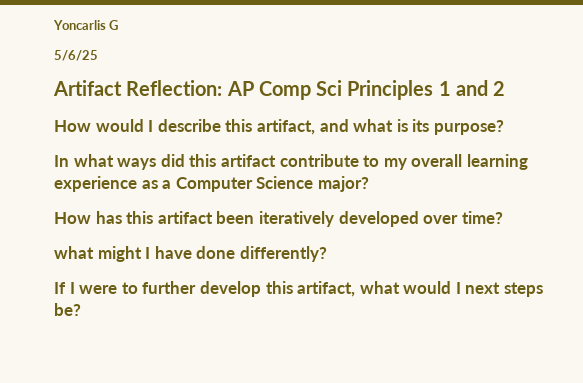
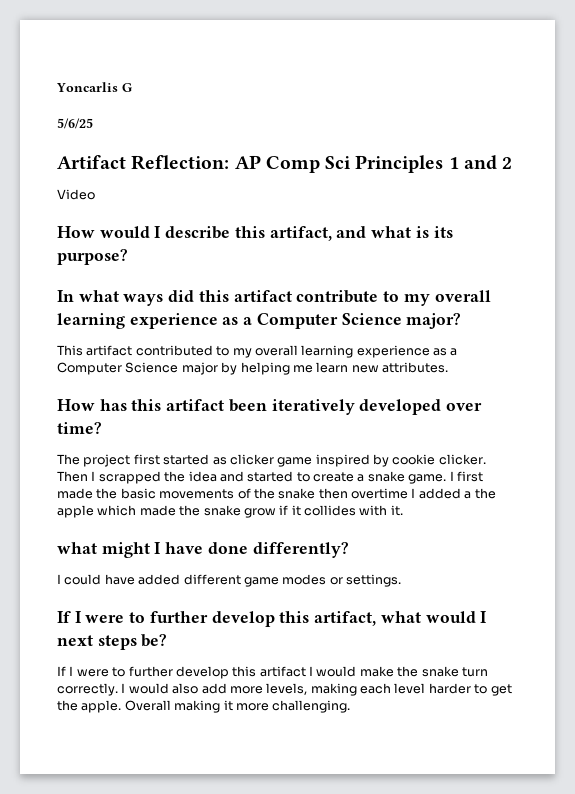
(506, 88) none -> [57,189,95,200] // Video
(369, 184) none -> [57,345,458,358] [57,362,448,375] // This artifact contributed to my overall learning experience as a Computer Science major by helping me learn new attributes.
(503, 217) none -> [57,454,486,467] [57,471,483,484] [57,488,496,499] [57,505,403,518] // The project first started as clicker game inspired by cookie clicker. Then I scrapped the idea and started to create a snake game. I first made the basic movements of the snake then overtime I added a the apple which made the snake grow if it collides with it.
(327, 254) none -> [57,574,401,587] // I could have added different game modes or settings.
(81, 309) none -> [57,666,488,679] [57,683,512,696] [57,700,351,713] // If I were to further develop this artifact I would make the snake turn correctly. I would also add more levels, making each level harder to get the apple. Overall making it more challenging.

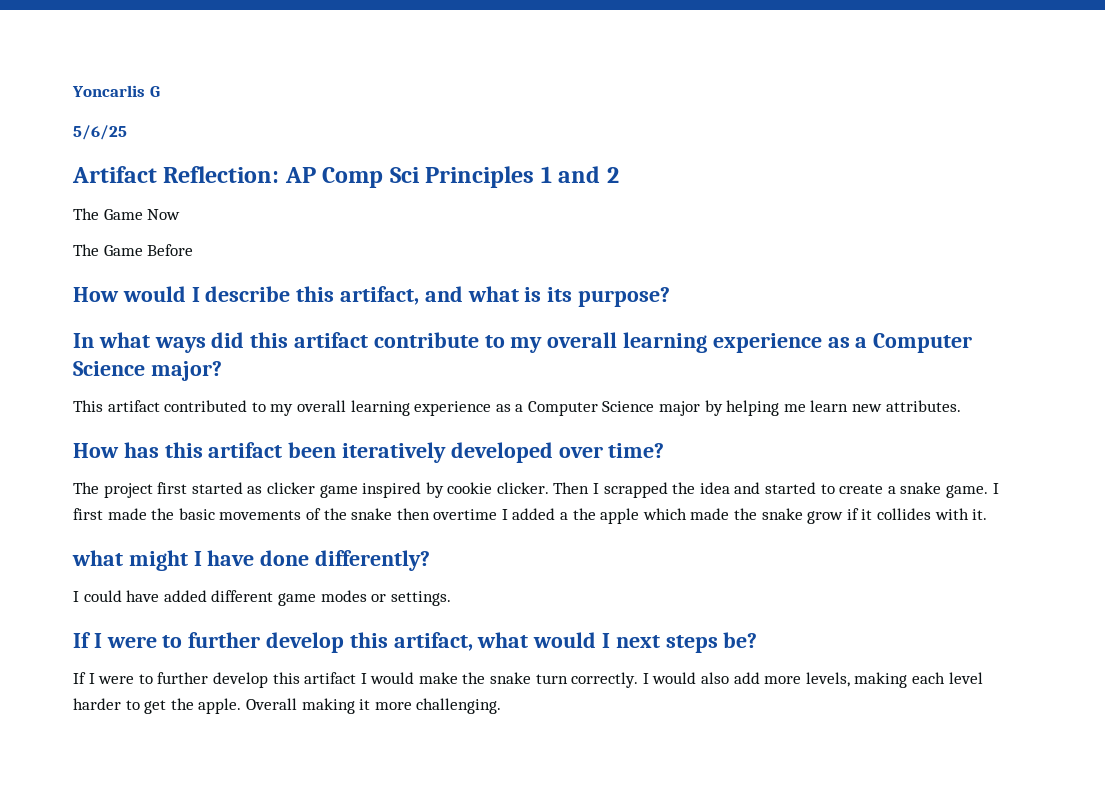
[57,189,95,200] Video -> [73,208,181,220] [73,244,194,256] The Game Now // The Game Before

